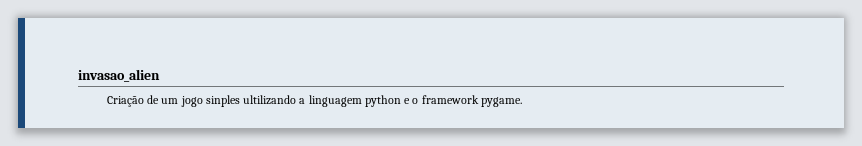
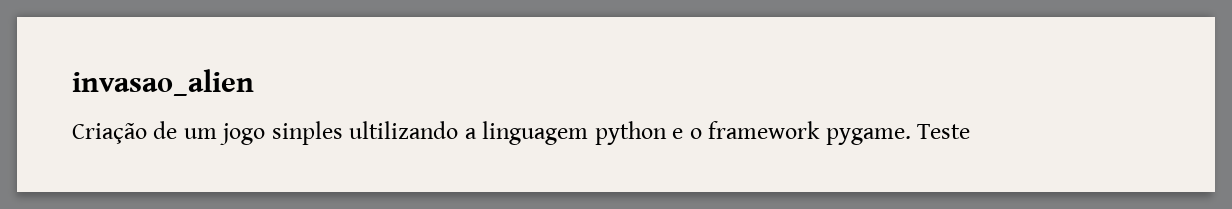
(522, 102) none -> [917,124,971,139] Teste

